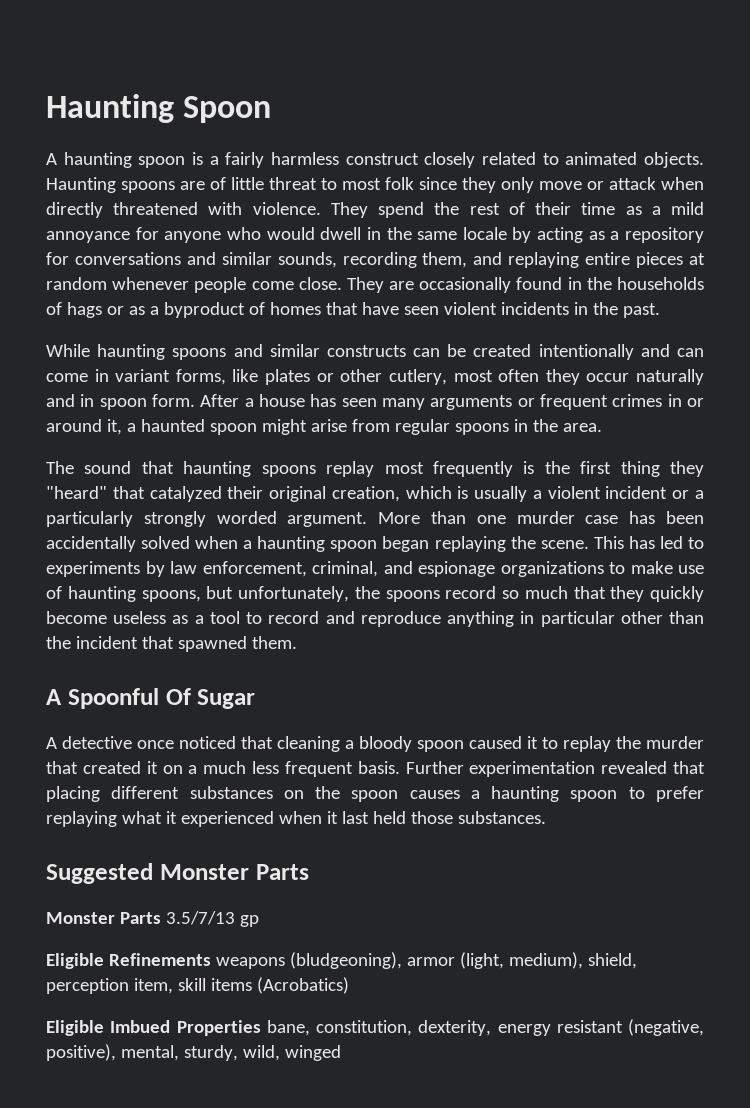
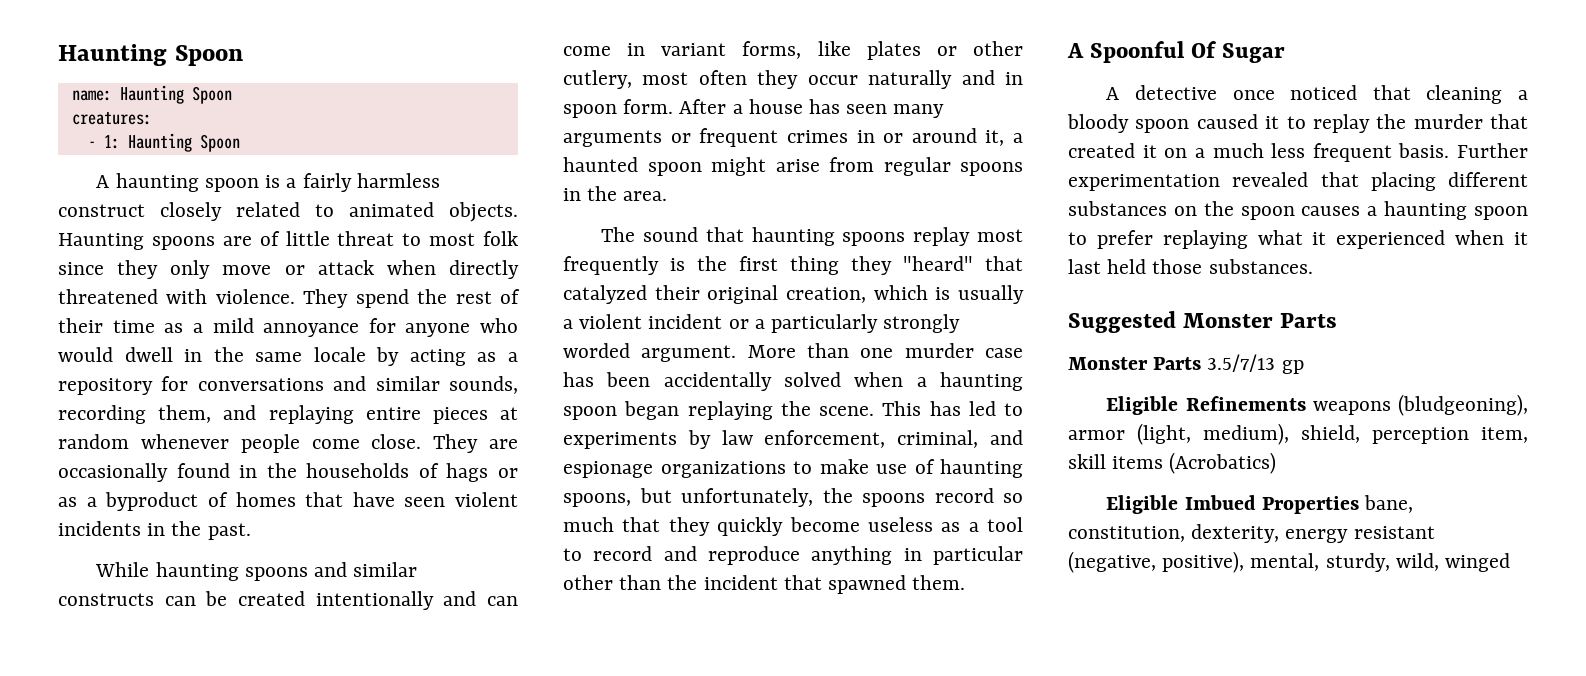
[46,94,272,123] Haunting Spoon -> [58,44,243,66] [71,85,232,104] [71,112,152,125] [87,133,240,152] Haunting Spoon // name: Haunting Spoon // creatures: // - 1: Haunting Spoon

